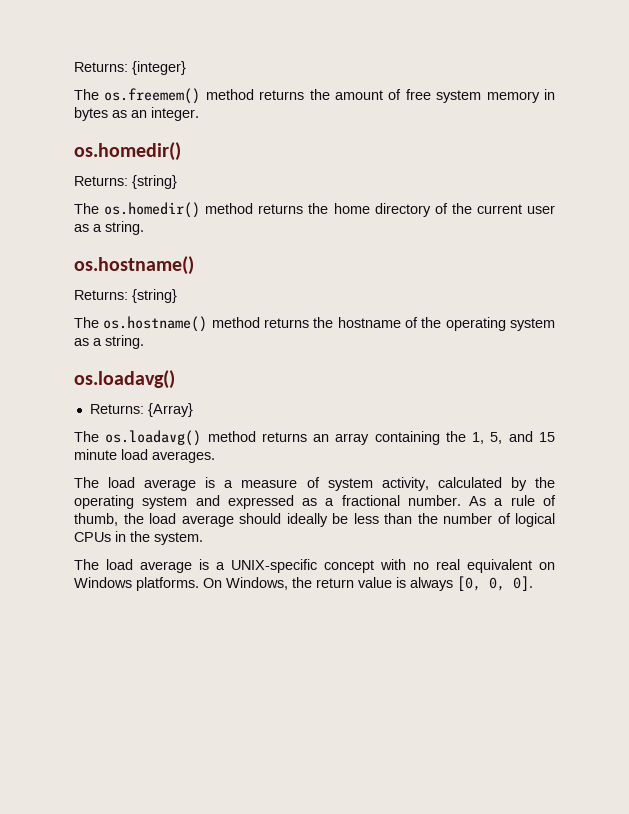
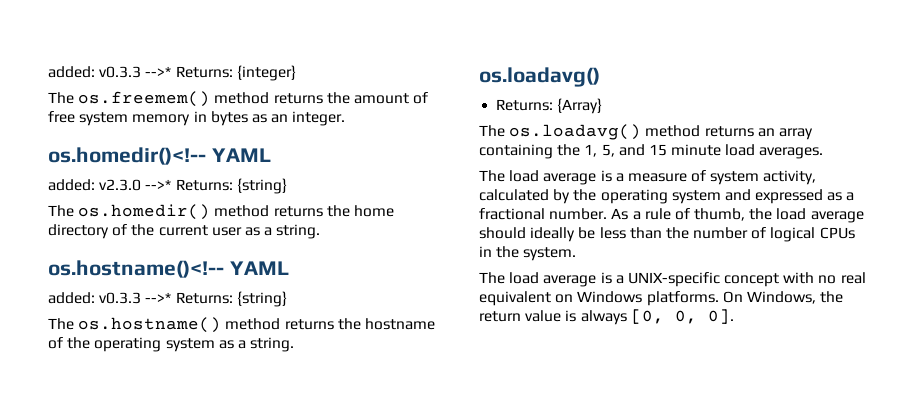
(74, 67) none -> [48,66,172,78] added: v0.3.3 -->*
[74,142,181,161] os.homedir() // -> [48,147,271,165] [48,179,172,191] os.homedir()<!-- YAML // added: v2.3.0 -->*
[74,256,194,275] os.hostname() // -> [48,260,289,278] [48,292,172,304] os.hostname()<!-- YAML // added: v0.3.3 -->*

